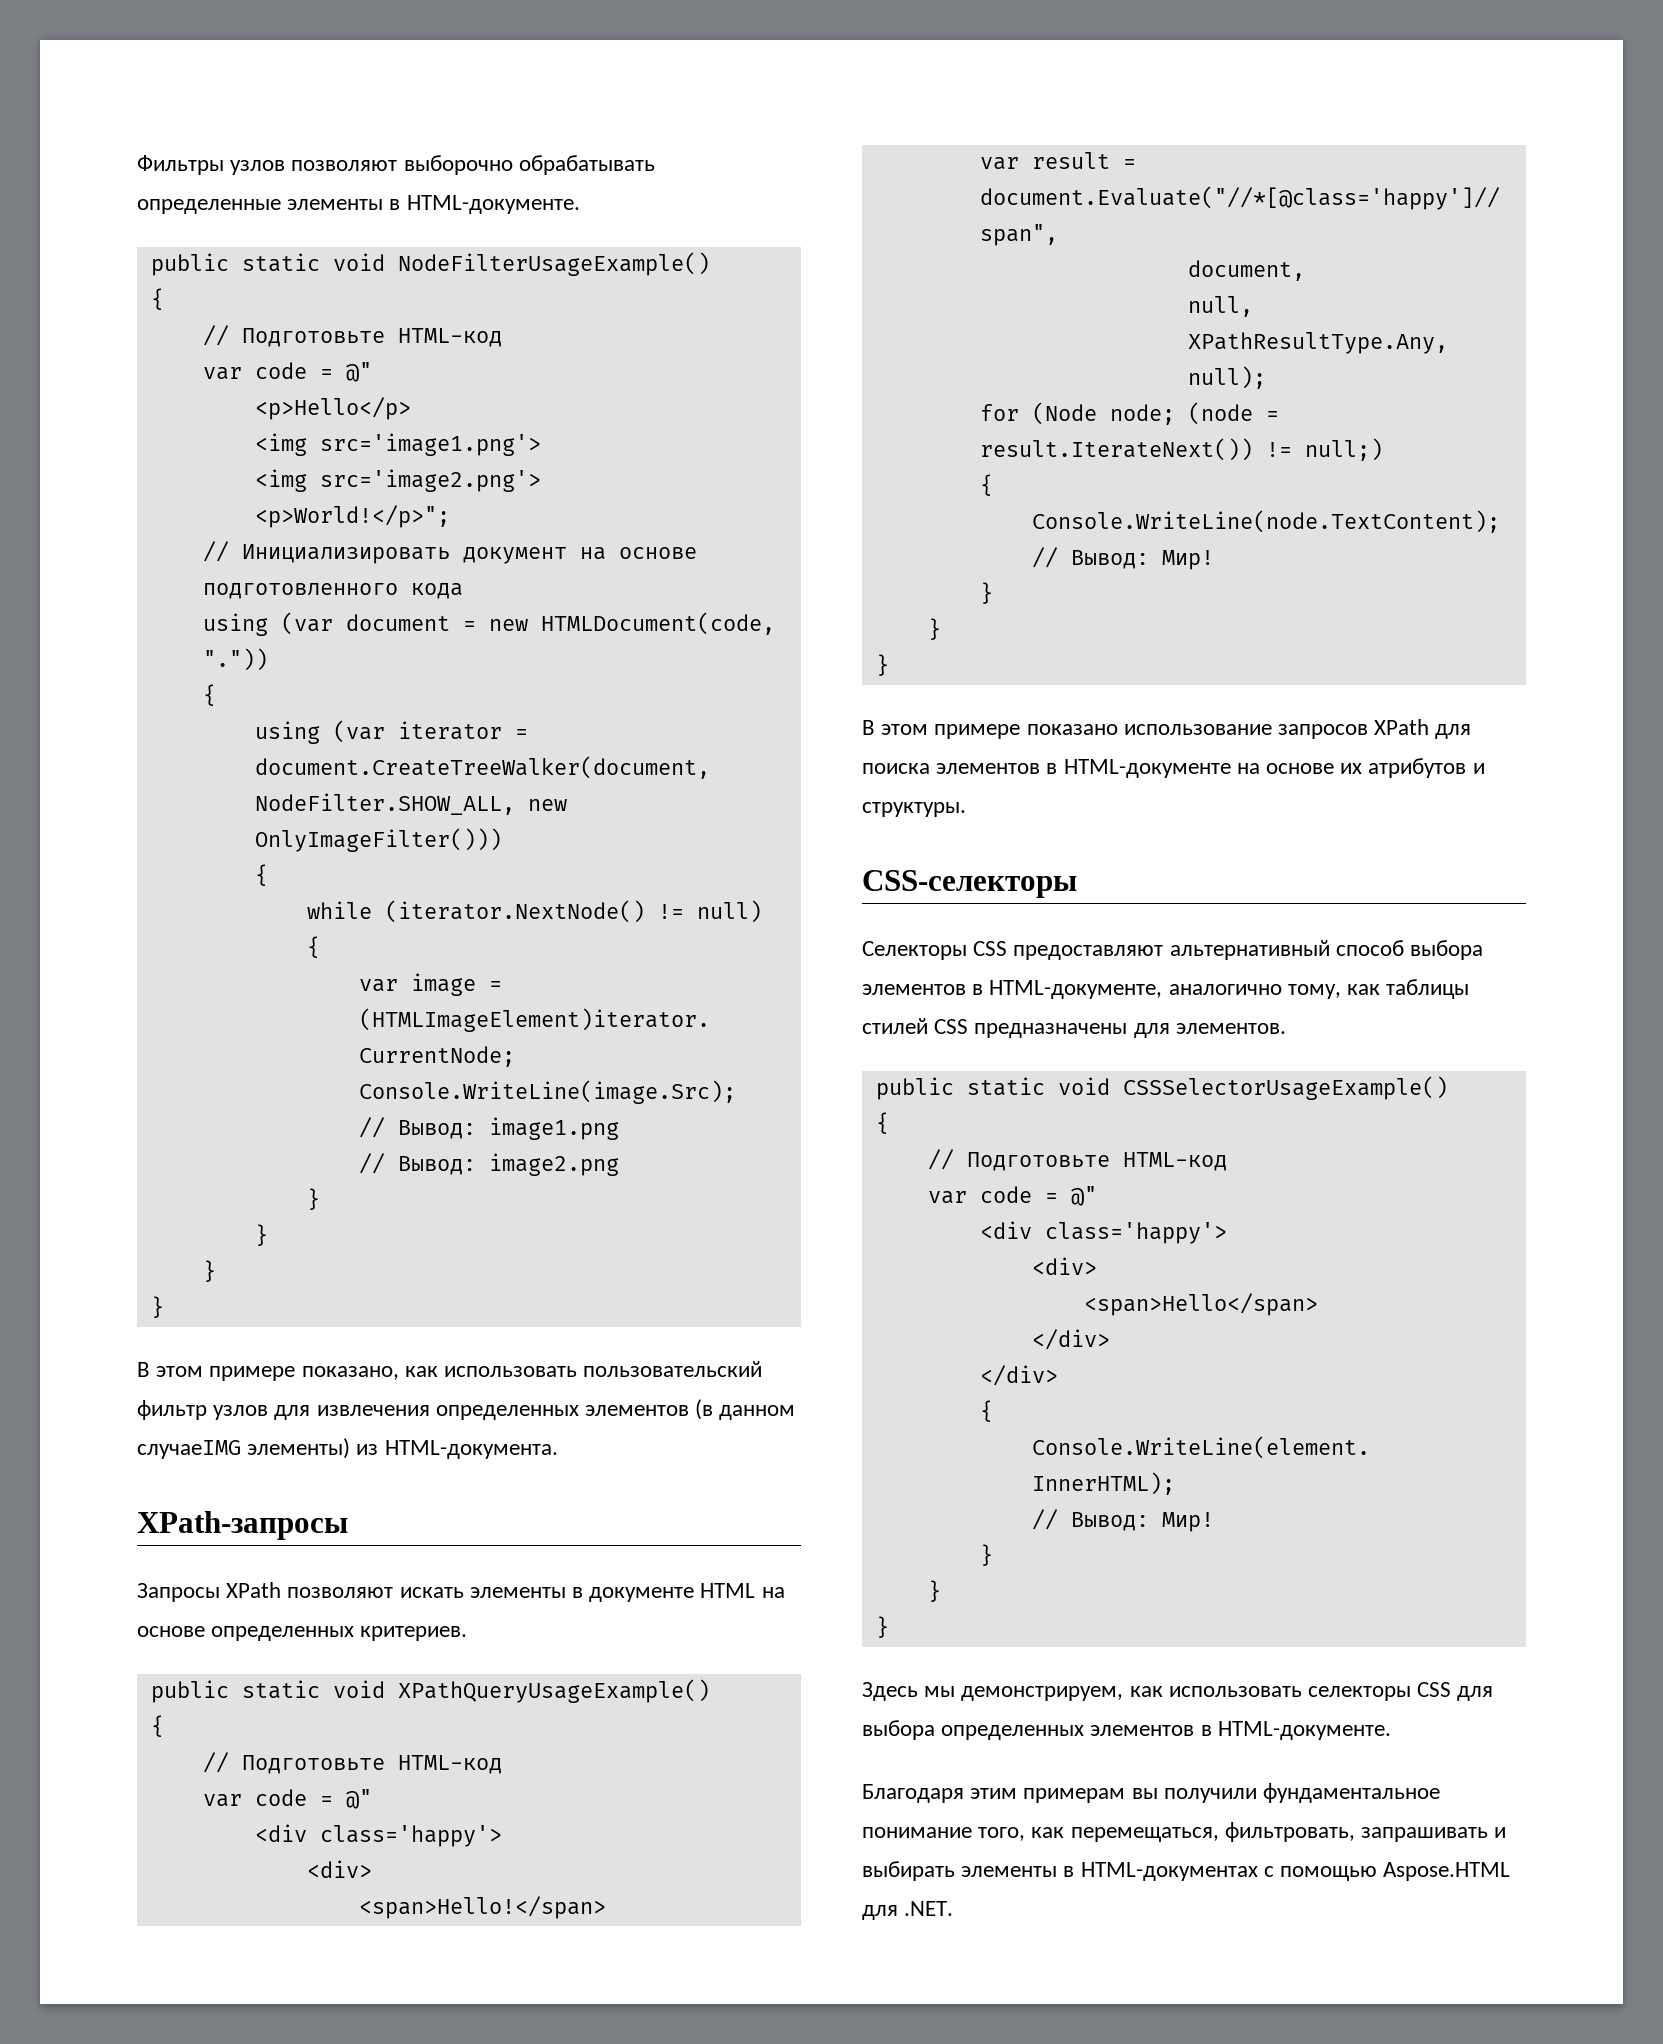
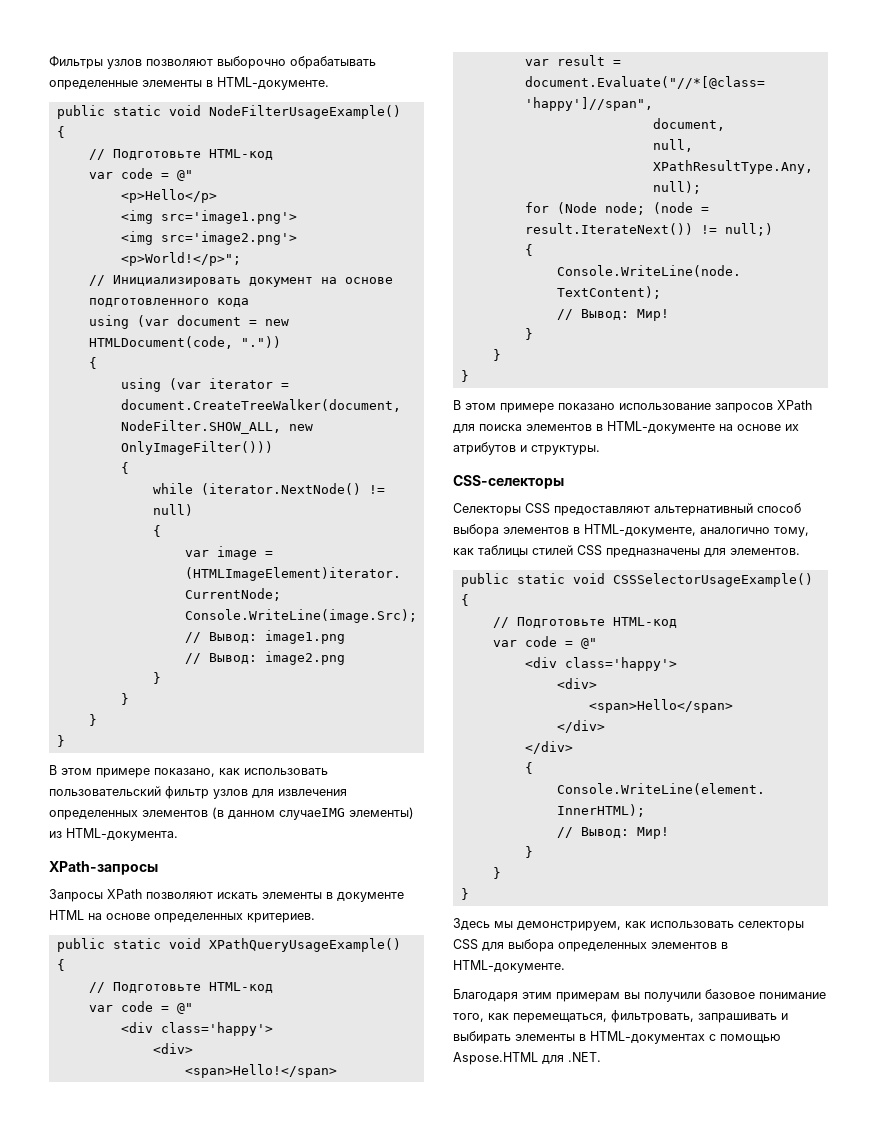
[1263,1783,1441,1803] фундаментальное -> [705,989,755,999] базовое

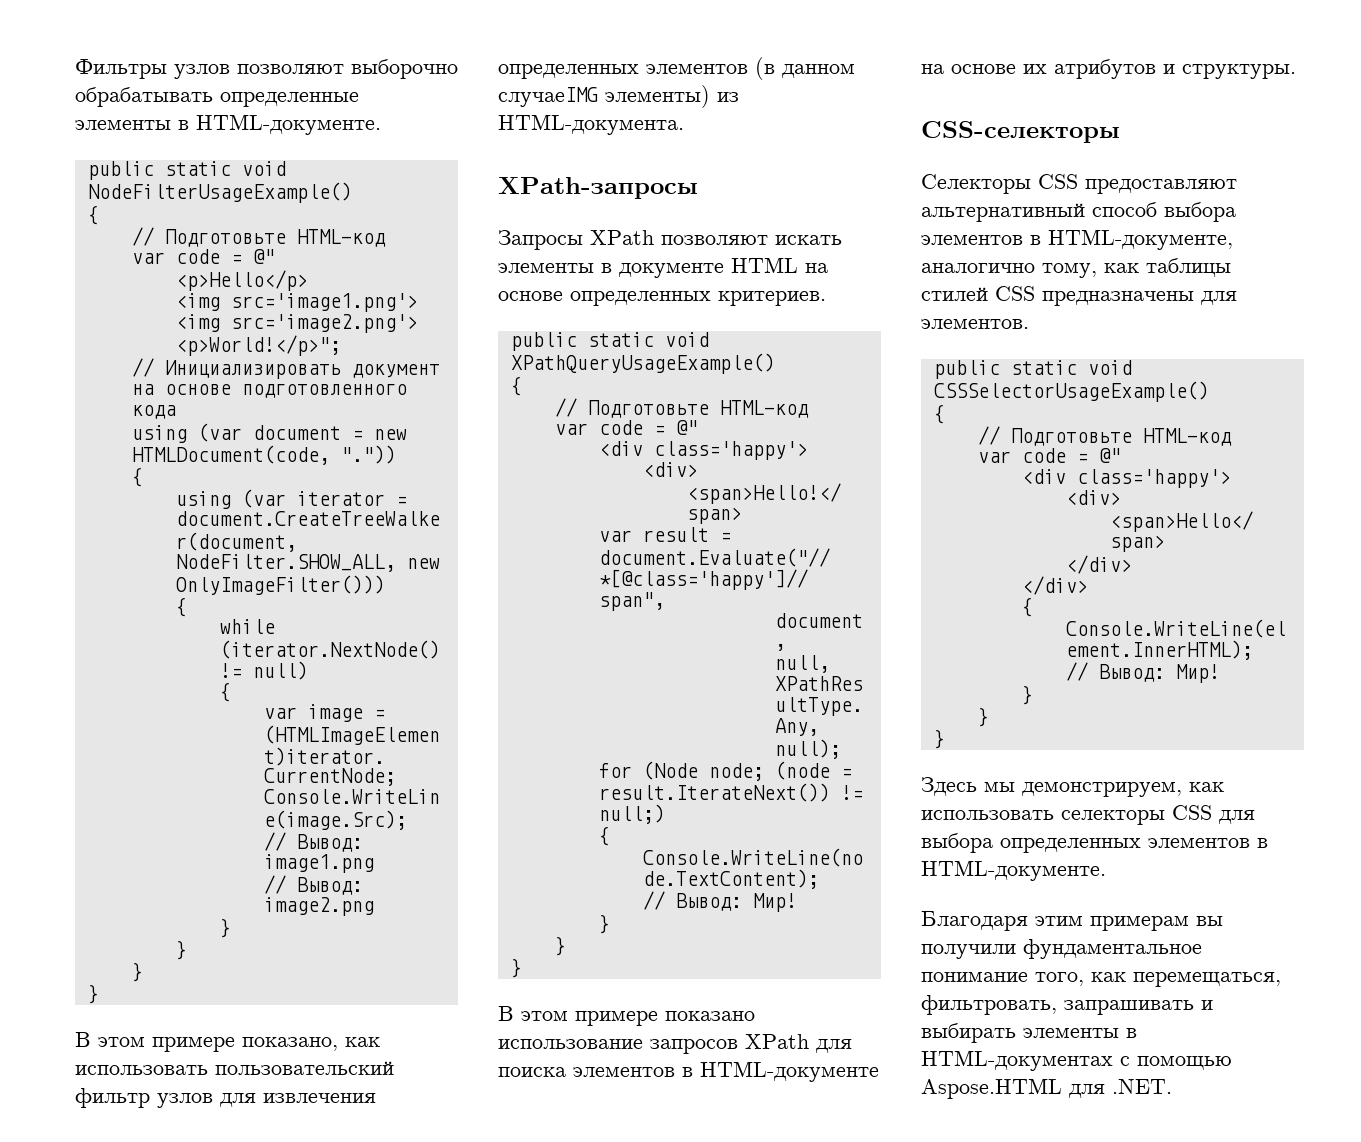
[705,989,755,999] базовое -> [1023,939,1202,959] фундаментальное

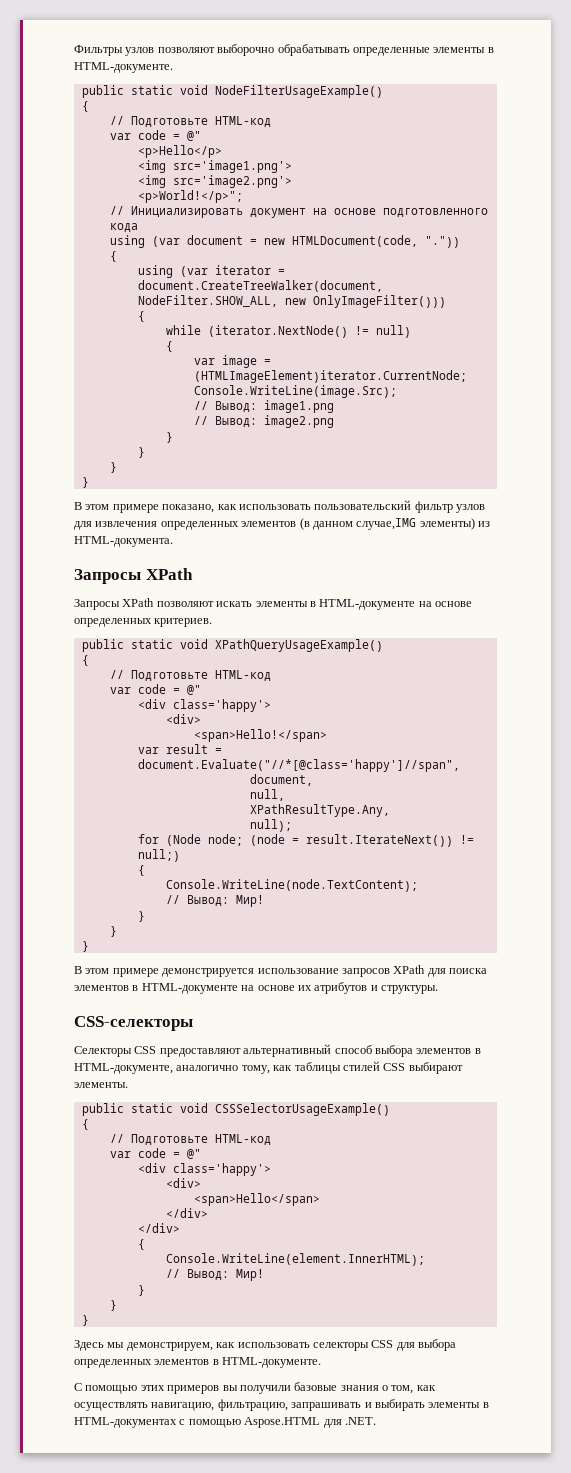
[498,87,598,107] случаеIMG -> [356,518,417,530] случае,IMG
[498,177,698,199] XPath-запросы -> [74,568,193,584] Запросы XPath
[619,257,798,278] документе HTML -> [319,599,416,610] HTML-документе
[665,1011,755,1021] показано -> [162,968,255,977] демонстрируется
[1042,291,1237,306] [921,319,1029,329] предназначены для элементов. -> [408,1062,463,1074] [74,1082,128,1088] выбирают элементы.
[921,911,1223,931] [921,939,1202,959] [921,972,1281,987] [921,995,1057,1015] Благодаря этим примерам вы получили фундаментальное понимание того, как перемещаться, фильтровать, -> [74,1382,436,1394] [74,1399,288,1411] С помощью этих примеров вы получили базовые знания о том, как осуществлять навигацию, фильтрацию,

